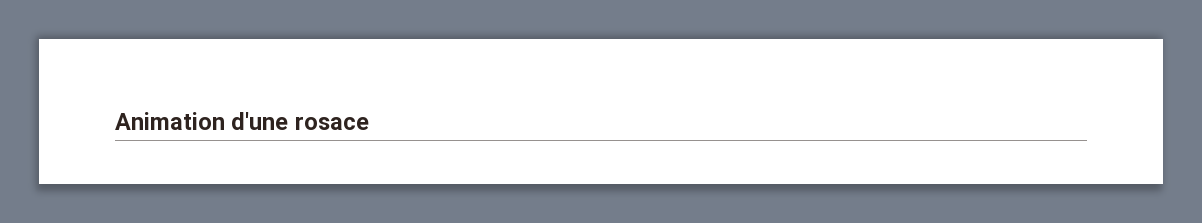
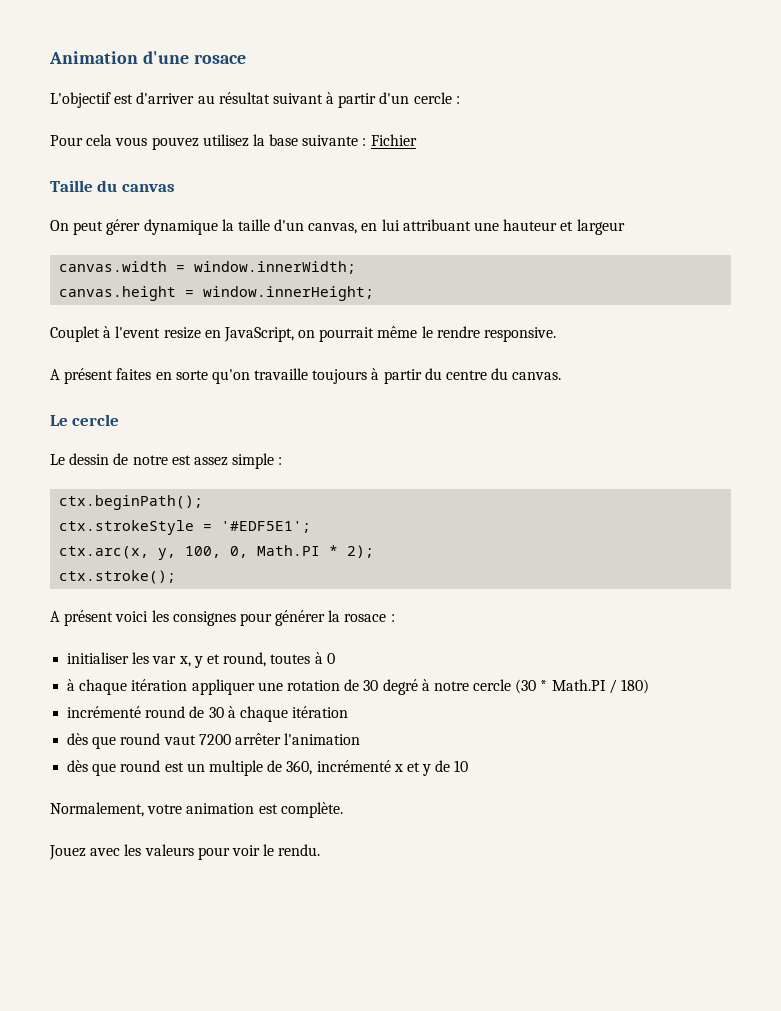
(369, 123) none -> [50,92,460,108] [50,134,417,150] [50,180,175,192] [50,219,625,235] [59,261,357,274] [59,286,375,301] [50,326,557,342] [50,368,562,384] [50,414,120,426] [50,453,283,469] [59,495,204,510] [59,520,312,535] [59,545,375,560] [59,570,177,584] [50,610,395,626] [67,652,335,668] [67,679,650,695] [67,706,349,722] [67,733,361,749] [67,760,469,776] [50,802,343,818] [49,844,321,860] // L'objectif est d'arriver au résultat suivant à partir d'un cercle : // Pour cela vous pouvez utilisez la base suivante : Fichier // Taille du canvas // On peut gérer dynamique la taille d'un canvas, en lui attribuant une hauteur et largeur // canvas.width = window.innerWidth; // canvas.height = window.innerHeight; // Couplet à l'event resize en JavaScript, on pourrait même le rendre responsive. // A présent faites en sorte qu'on travaille toujours à partir du centre du canvas. // Le cercle // Le dessin de notre est assez simple : // ctx.beginPath(); // ctx.strokeStyle = '#EDF5E1'; // ctx.arc(x, y, 100, 0, Math.PI * 2); // ctx.stroke(); // A présent voici les consignes pour générer la rosace : // initialiser les var x, y et round, toutes à 0 // à chaque itération appliquer une rotation de 30 degré à notre cercle (30 * Math.PI / 180) // incrémenté round de 30 à chaque itération // dès que round vaut 7200 arrêter l'animation // dès que round est un multiple de 360, incrémenté x et y de 10 // Normalement, votre animation est complète. // Jouez avec les valeurs pour voir le rendu.

